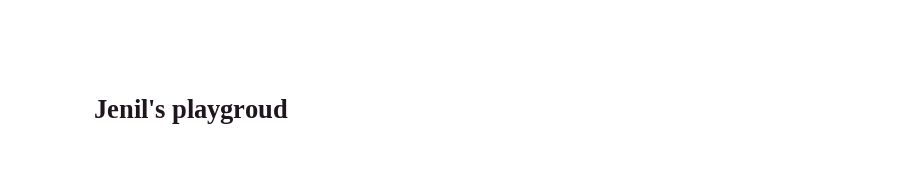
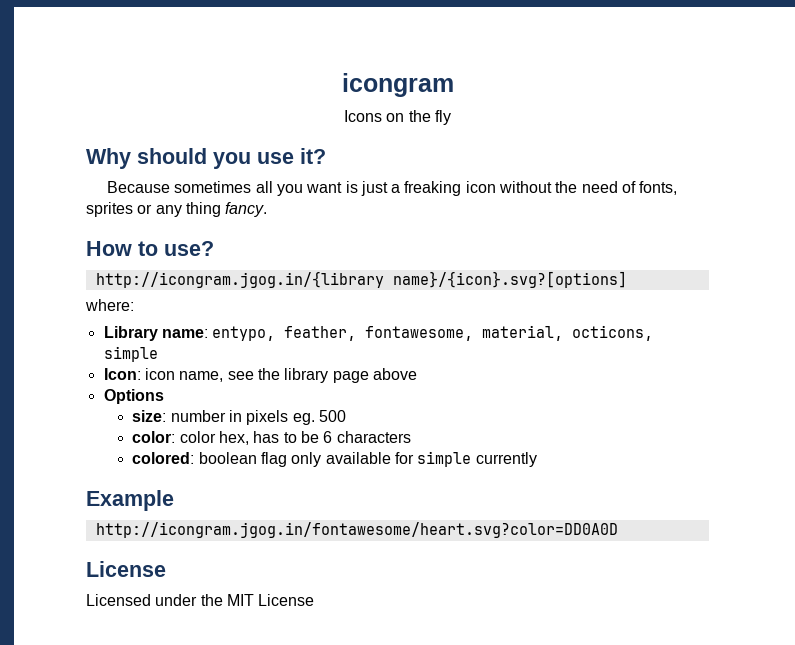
[94,99,289,124] Jenil's playgroud -> [341,73,454,97] [344,110,451,125] [86,148,326,169] [106,181,678,196] [86,202,268,217] [86,241,214,256] [95,271,627,288] [85,299,134,311] [103,325,654,341] [103,346,158,362] [103,368,417,383] [103,389,164,404] [132,410,347,425] [132,431,411,445] [132,451,537,467] [86,490,174,511] [95,522,618,538] [86,561,166,577] [86,594,315,606] icongram // Icons on the fly // Why should you use it? // Because sometimes all you want is just a freaking icon without the need of fonts, sprites or any thing fancy. // How to use? // http://icongram.jgog.in/{library name}/{icon}.svg?[options] // where: // Library name: entypo, feather, fontawesome, material, octicons, simple // Icon: icon name, see the library page above // Options // size: number in pixels eg. 500 // color: color hex, has to be 6 characters // colored: boolean flag only available for simple currently // Example // http://icongram.jgog.in/fontawesome/heart.svg?color=DD0A0D // License // Licensed under the MIT License

